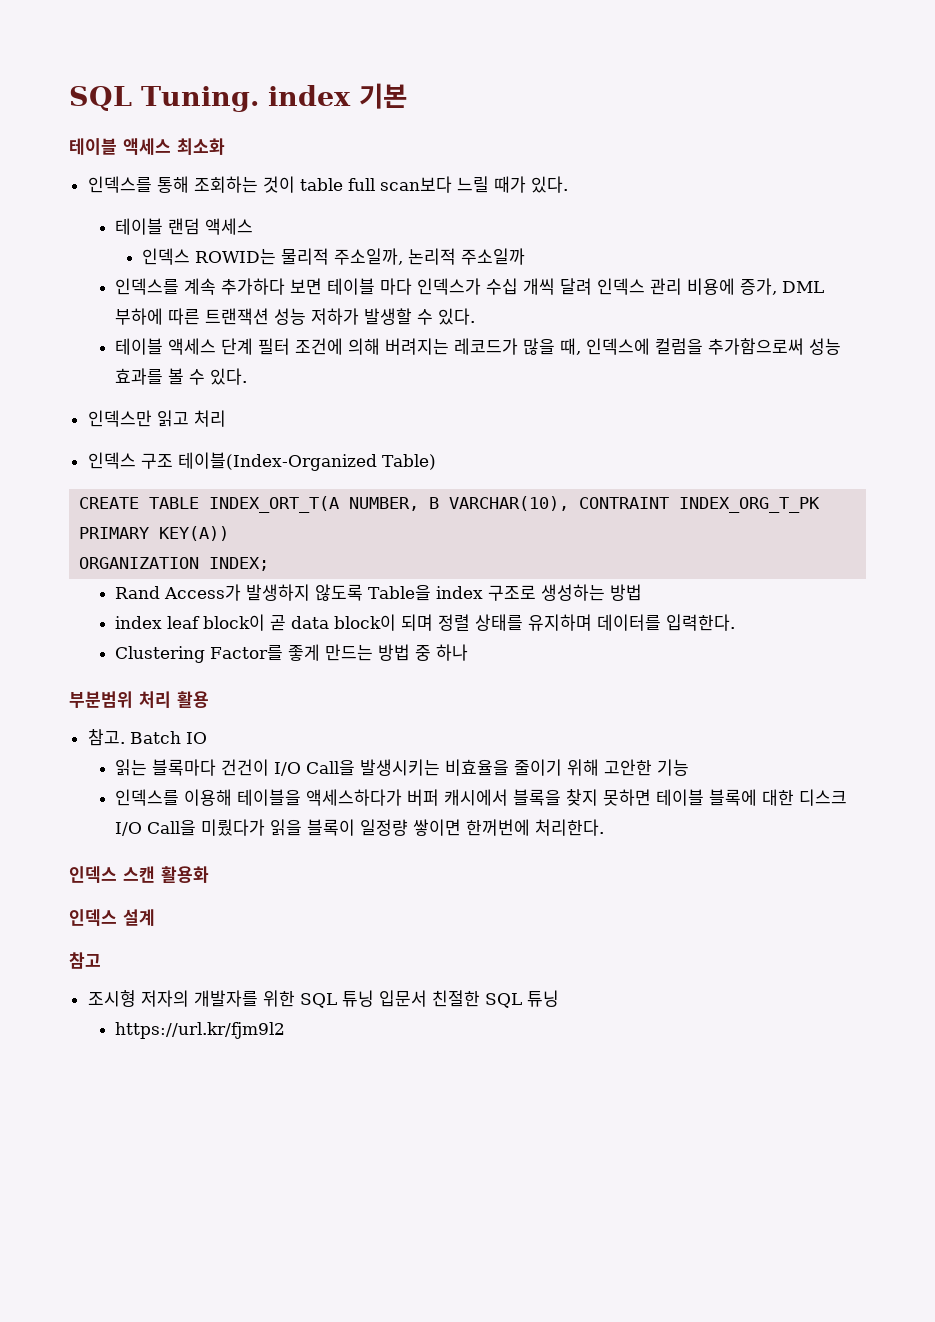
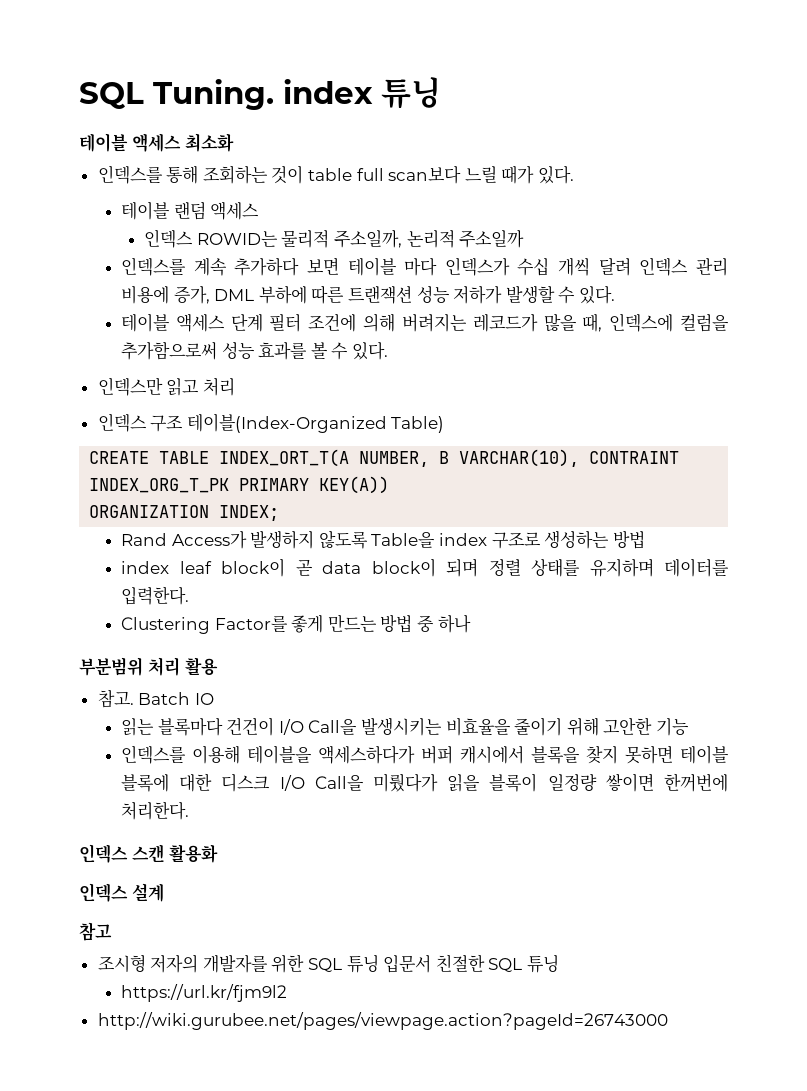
[358,83,407,109] 기본 -> [381,77,441,108] 튜닝
(285, 1030) none -> [97,1012,668,1030] // http://wiki.gurubee.net/pages/viewpage.action?pageId=26743000

